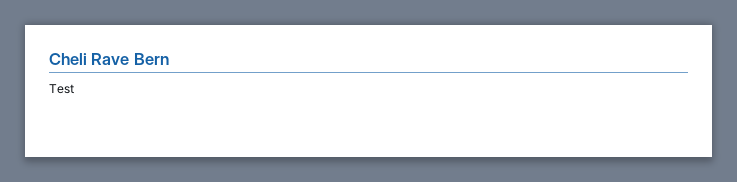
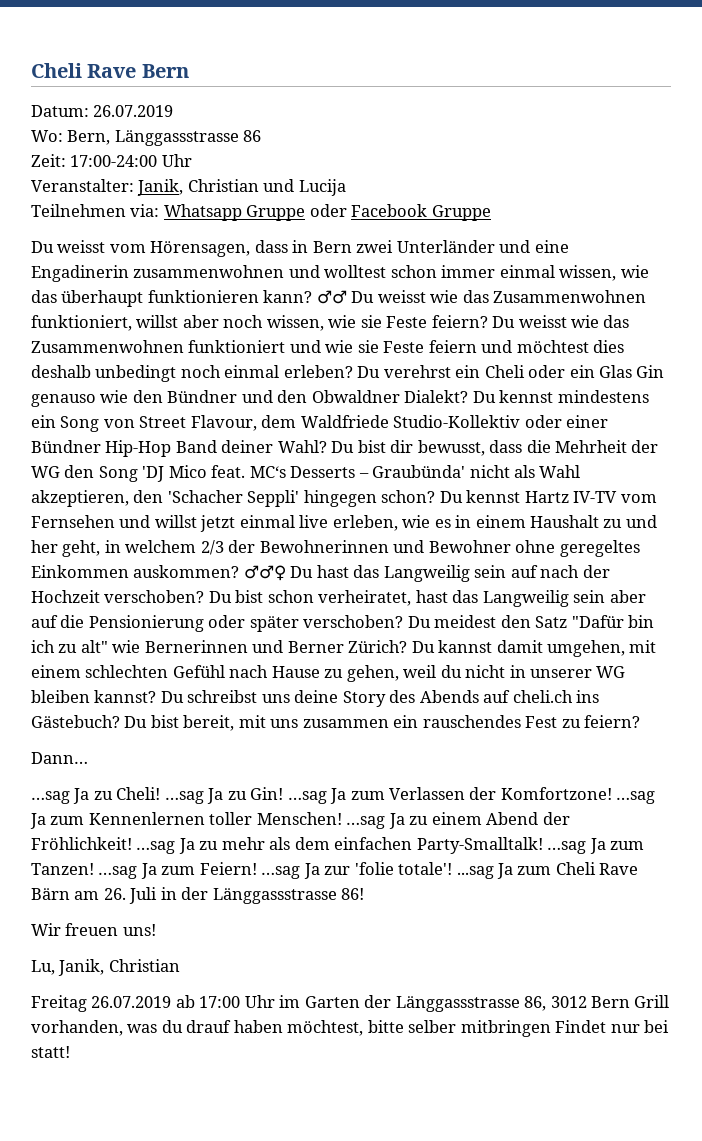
[49,84,74,94] Test -> [31,105,174,117] [31,130,262,146] [31,154,192,167] [31,179,346,196] [31,204,491,221] [31,240,569,257] [31,265,649,282] [31,290,647,307] [31,315,630,331] [31,340,625,353] [31,365,665,382] [31,390,649,407] [31,415,609,432] [31,440,659,457] [31,465,581,482] [31,490,657,507] [31,515,657,532] [31,540,640,557] [31,565,610,582] [31,590,646,607] [31,615,655,632] [31,640,657,657] [31,665,626,682] [31,690,600,707] [31,715,641,731] [31,752,88,764] [31,787,656,804] [30,812,570,829] [31,837,645,854] [31,862,639,879] [31,887,365,904] [31,923,156,936] [31,959,180,976] [31,995,670,1012] [31,1020,670,1037] [31,1046,70,1058] Datum: 26.07.2019 // Wo: Bern, Länggassstrasse 86 // Zeit: 17:00-24:00 Uhr // Veranstalter: Janik, Christian und Lucija // Teilnehmen via: Whatsapp Gruppe oder Facebook Gruppe // Du weisst vom Hörensagen, dass in Bern zwei Unterländer und eine Engadinerin zusammenwohnen und wolltest schon immer einmal wissen, wie das überhaupt funktionieren kann? ♂♂ Du weisst wie das Zusammenwohnen funktioniert, willst aber noch wissen, wie sie Feste feiern? Du weisst wie das Zusammenwohnen funktioniert und wie sie Feste feiern und möchtest dies deshalb unbedingt noch einmal erleben? Du verehrst ein Cheli oder ein Glas Gin genauso wie den Bündner und den Obwaldner Dialekt? Du kennst mindestens ein Song von Street Flavour, dem Waldfriede Studio-Kollektiv oder einer Bündner Hip-Hop Band deiner Wahl? Du bist dir bewusst, dass die Mehrheit der WG den Song 'DJ Mico feat. MC‘s Desserts – Graubünda' nicht als Wahl akzeptieren, den 'Schacher Seppli' hingegen schon? Du kennst Hartz IV-TV vom Fernsehen und willst jetzt einmal live erleben, wie es in einem Haushalt zu und her geht, in welchem 2/3 der Bewohnerinnen und Bewohner ohne geregeltes Einkommen auskommen? ♂♂♀ Du hast das Langweilig sein auf nach der Hochzeit verschoben? Du bist schon verheiratet, hast das Langweilig sein aber auf die Pensionierung oder später verschoben? Du meidest den Satz "Dafür bin ich zu alt" wie Bernerinnen und Berner Zürich? Du kannst damit umgehen, mit einem schlechten Gefühl nach Hause zu gehen, weil du nicht in unserer WG bleiben kannst? Du schreibst uns deine Story des Abends auf cheli.ch ins Gästebuch? Du bist bereit, mit uns zusammen ein rauschendes Fest zu feiern? // Dann… // …sag Ja zu Cheli! …sag Ja zu Gin! …sag Ja zum Verlassen der Komfortzone! …sag Ja zum Kennenlernen toller Menschen! …sag Ja zu einem Abend der Fröhlichkeit! …sag Ja zu mehr als dem einfachen Party-Smalltalk! …sag Ja zum Tanzen! …sag Ja zum Feiern! …sag Ja zur 'folie totale'! ...sag Ja zum Cheli Rave Bärn am 26. Juli in der Länggassstrasse 86! // Wir freuen uns! // Lu, Janik, Christian // Freitag 26.07.2019 ab 17:00 Uhr im Garten der Länggassstrasse 86, 3012 Bern Grill vorhanden, was du drauf haben möchtest, bitte selber mitbringen Findet nur bei statt!

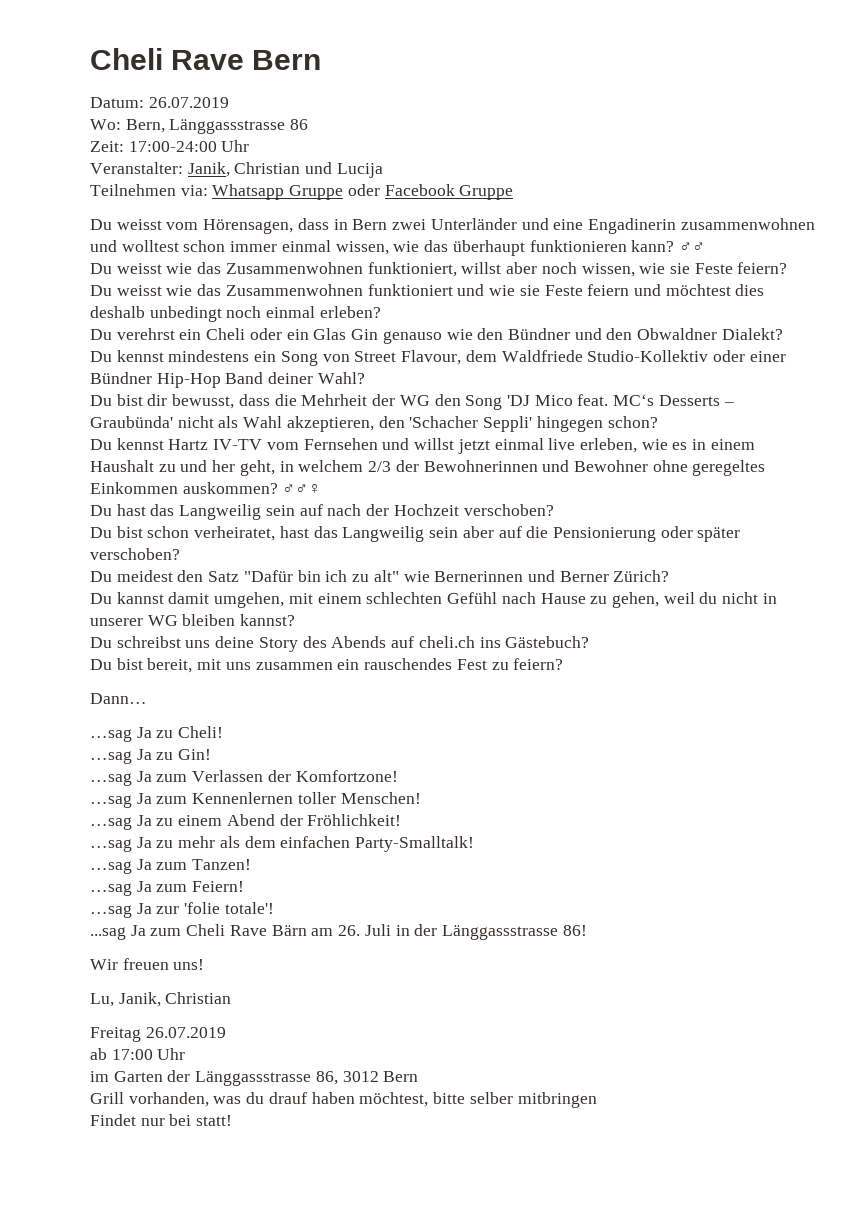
(347, 297) none -> (705, 247) //
(488, 321) none -> (788, 268) //
(353, 371) none -> (381, 312) //
(469, 396) none -> (783, 334) //
(327, 446) none -> (365, 378) //
(436, 496) none -> (658, 422) //
(286, 573) none -> (322, 489) //
(205, 596) none -> (554, 510) //
(404, 621) none -> (180, 554) //
(408, 646) none -> (670, 576) //
(157, 696) none -> (296, 620) //
(120, 721) none -> (590, 642) //
(161, 793) none -> (224, 732) //
(284, 793) none -> (212, 754) //
(612, 793) none -> (398, 776) //
(342, 818) none -> (421, 798) //
(132, 843) none -> (402, 820) //
(543, 845) none -> (475, 844) //
(94, 869) none -> (252, 864) //
(257, 868) none -> (245, 886) //
(453, 868) none -> (274, 908) //
(172, 1002) none -> (226, 1032) //
(275, 1001) none -> (186, 1054) //
(631, 1002) none -> (419, 1076) //
(551, 1028) none -> (597, 1100) //

